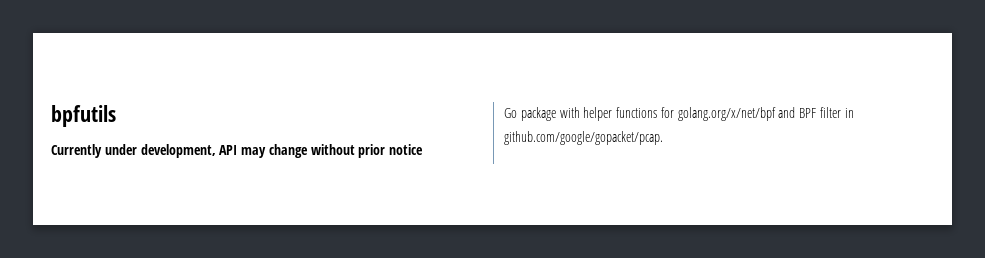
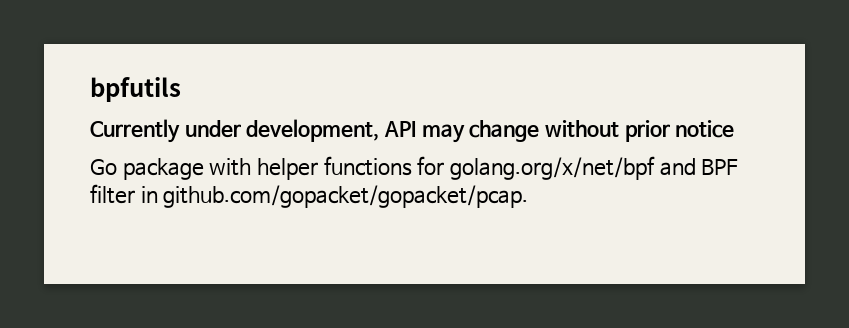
[504,131,663,145] github.com/google/gopacket/pcap. -> [163,185,529,208] github.com/gopacket/gopacket/pcap.

